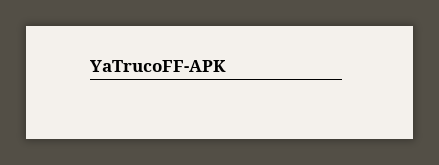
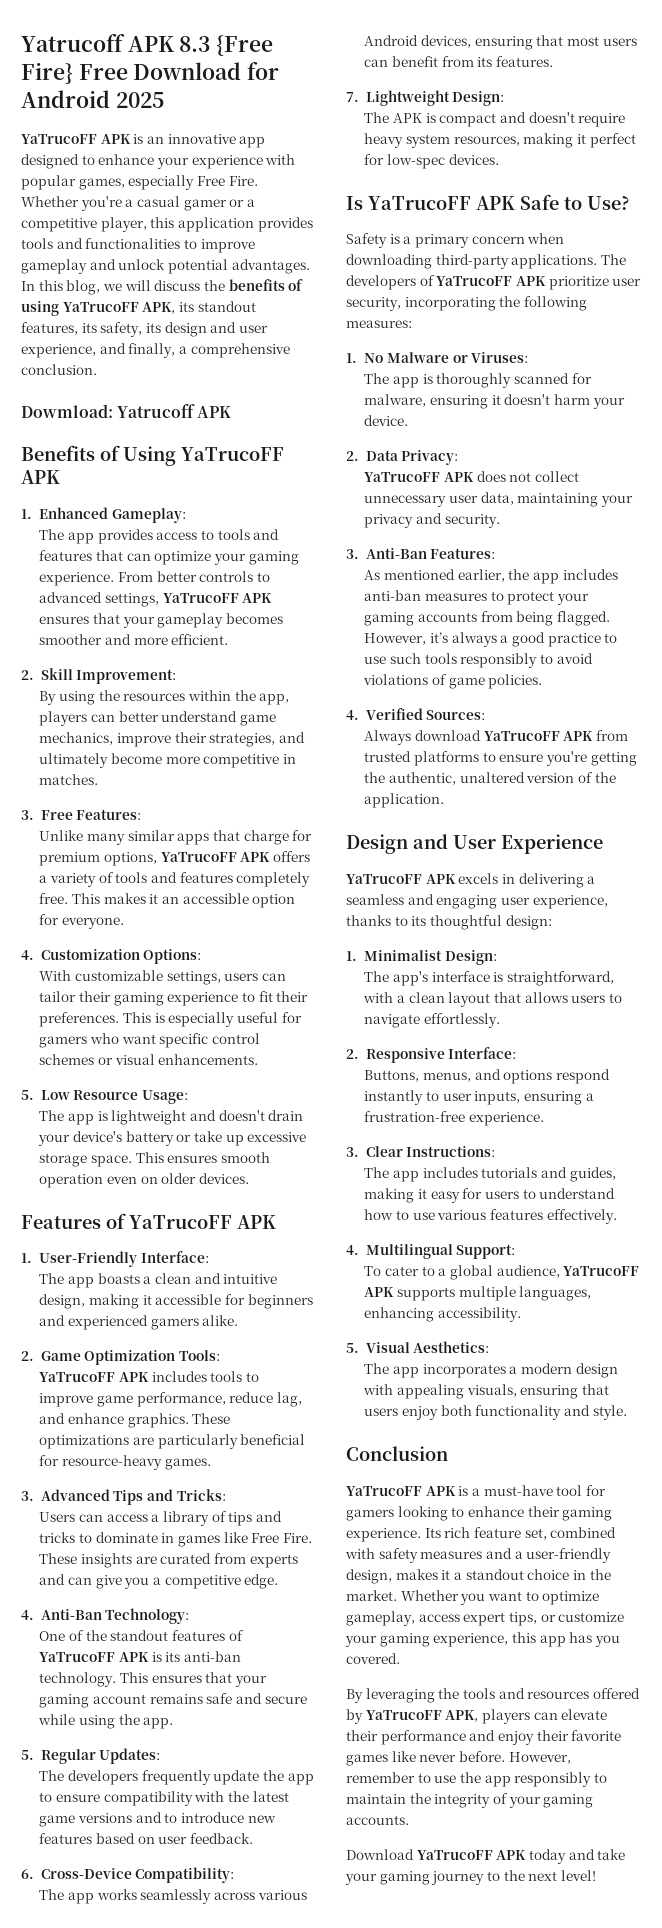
[90,60,226,72] YaTrucoFF-APK -> [21,34,274,56] [21,62,280,84] [21,90,164,108] [21,134,266,148] [21,154,296,169] [21,175,258,190] [21,196,255,211] [21,217,313,232] [21,238,255,253] [21,259,310,274] [21,279,304,295] [21,301,256,316] [21,322,268,337] [21,343,290,358] [21,364,97,375] [21,404,232,418] [21,445,284,466] [21,470,60,484] [21,507,187,523] [39,529,280,544] [39,550,299,565] [39,571,270,586] [39,592,273,607] [39,613,283,628] [39,634,229,645] [21,668,177,684] [39,690,290,705] [39,711,276,726] [39,732,305,747] [39,753,296,768] [39,774,99,785] [21,809,142,820] [39,830,313,845] [39,851,310,866] [39,872,311,887] [39,893,296,908] [39,914,125,929] [21,949,202,964] [39,970,286,985] [39,991,309,1006] [39,1012,302,1027] [39,1033,260,1048] [39,1054,259,1065] [21,1090,189,1104] [39,1110,304,1125] [38,1131,307,1146] [39,1152,270,1167] [39,1173,249,1188] [21,1213,276,1229] [21,1251,210,1267] [39,1273,278,1288] [39,1294,313,1309] [39,1315,239,1330] [21,1350,221,1365] [39,1371,259,1382] [39,1392,302,1407] [39,1413,231,1428] [39,1434,306,1449] [39,1455,211,1470] [21,1489,226,1505] [39,1511,282,1526] [39,1532,312,1547] [39,1553,298,1568] [39,1574,279,1589] [21,1608,190,1624] [39,1630,244,1641] [39,1651,241,1662] [39,1672,267,1687] [39,1693,307,1708] [38,1714,174,1729] [21,1748,161,1764] [39,1770,314,1785] [39,1791,289,1806] [39,1812,276,1827] [39,1833,253,1844] [21,1867,235,1883] [39,1889,307,1904] [364,35,637,50] [364,56,553,67] [346,90,505,106] [364,112,626,127] [364,133,636,148] [364,154,499,169] [346,194,630,210] [346,233,565,248] [346,254,626,269] [346,275,642,290] [346,296,587,311] [346,320,412,328] [346,352,529,363] [364,373,592,388] [364,394,625,409] [364,415,409,426] [346,450,459,465] [364,471,579,482] [364,492,633,507] [364,513,500,528] [346,548,496,559] [364,569,618,584] [364,590,589,605] [364,611,610,626] [364,632,618,647] [364,653,593,668] [363,674,543,689] [346,708,486,720] [364,730,628,745] [364,751,637,766] [364,772,616,785] [364,793,445,808] [346,834,603,854] [346,873,596,888] [346,894,608,909] [346,915,552,930] [346,950,498,965] [364,971,614,986] [363,992,622,1007] [364,1013,501,1028] [346,1047,517,1063] [364,1069,610,1084] [364,1090,594,1105] [364,1111,545,1126] [346,1146,496,1157] [364,1167,616,1182] [364,1188,616,1203] [364,1209,617,1224] [346,1244,516,1259] [364,1265,640,1280] [364,1286,592,1301] [364,1307,522,1322] [346,1341,490,1353] [364,1363,618,1378] [363,1384,609,1399] [364,1405,627,1420] [346,1446,448,1461] [346,1485,606,1496] [346,1506,613,1521] [346,1527,617,1542] [345,1548,612,1563] [346,1569,611,1584] [346,1590,600,1605] [346,1611,625,1626] [345,1632,620,1647] [346,1653,400,1664] [346,1688,640,1703] [346,1709,608,1724] [346,1730,622,1745] [346,1751,571,1766] [346,1772,607,1787] [346,1793,594,1808] [346,1815,409,1825] [346,1849,626,1864] [345,1870,596,1885] Yatrucoff APK 8.3 {Free Fire} Free Download for Android 2025 // YaTrucoFF APK is an innovative app designed to enhance your experience with popular games, especially Free Fire. Whether you're a casual gamer or a competitive player, this application provides tools and functionalities to improve gameplay and unlock potential advantages. In this blog, we will discuss the benefits of using YaTrucoFF APK, its standout features, its safety, its design and user experience, and finally, a comprehensive conclusion. // Dowmload: Yatrucoff APK // Benefits of Using YaTrucoFF APK // 1. Enhanced Gameplay: // The app provides access to tools and features that can optimize your gaming experience. From better controls to advanced settings, YaTrucoFF APK ensures that your gameplay becomes smoother and more efficient. // 2. Skill Improvement: // By using the resources within the app, players can better understand game mechanics, improve their strategies, and ultimately become more competitive in matches. // 3. Free Features: // Unlike many similar apps that charge for premium options, YaTrucoFF APK offers a variety of tools and features completely free. This makes it an accessible option for everyone. // 4. Customization Options: // With customizable settings, users can tailor their gaming experience to fit their preferences. This is especially useful for gamers who want specific control schemes or visual enhancements. // 5. Low Resource Usage: // The app is lightweight and doesn't drain your device's battery or take up excessive storage space. This ensures smooth operation even on older devices. // Features of YaTrucoFF APK // 1. User-Friendly Interface: // The app boasts a clean and intuitive design, making it accessible for beginners and experienced gamers alike. // 2. Game Optimization Tools: // YaTrucoFF APK includes tools to improve game performance, reduce lag, and enhance graphics. These optimizations are particularly beneficial for resource-heavy games. // 3. Advanced Tips and Tricks: // Users can access a library of tips and tricks to dominate in games like Free Fire. These insights are curated from experts and can give you a competitive edge. // 4. Anti-Ban Technology: // One of the standout features of YaTrucoFF APK is its anti-ban technology. This ensures that your gaming account remains safe and secure while using the app. // 5. Regular Updates: // The developers frequently update the app to ensure compatibility with the latest game versions and to introduce new features based on user feedback. // 6. Cross-Device Compatibility: // The app works seamlessly across various Android devices, ensuring that most users can benefit from its features. // 7. Lightweight Design: // The APK is compact and doesn't require heavy system resources, making it perfect for low-spec devices. // Is YaTrucoFF APK Safe to Use? // Safety is a primary concern when downloading third-party applications. The developers of YaTrucoFF APK prioritize user security, incorporating the following measures: // 1. No Malware or Viruses: // The app is thoroughly scanned for malware, ensuring it doesn't harm your device. // 2. Data Privacy: // YaTrucoFF APK does not collect unnecessary user data, maintaining your privacy and security. // 3. Anti-Ban Features: // As mentioned earlier, the app includes anti-ban measures to protect your gaming accounts from being flagged. However, it’s always a good practice to use such tools responsibly to avoid violations of game policies. // 4. Verified Sources: // Always download YaTrucoFF APK from trusted platforms to ensure you're getting the authentic, unaltered version of the application. // Design and User Experience // YaTrucoFF APK excels in delivering a seamless and engaging user experience, thanks to its thoughtful design: // 1. Minimalist Design: // The app's interface is straightforward, with a clean layout that allows users to navigate effortlessly. // 2. Responsive Interface: // Buttons, menus, and options respond instantly to user inputs, ensuring a frustration-free experience. // 3. Clear Instructions: // The app includes tutorials and guides, making it easy for users to understand how to use various features effectively. // 4. Multilingual Support: // To cater to a global audience, YaTrucoFF APK supports multiple languages, enhancing accessibility. // 5. Visual Aesthetics: // The app incorporates a modern design with appealing visuals, ensuring that users enjoy both functionality and style. // Conclusion // YaTrucoFF APK is a must-have tool for gamers looking to enhance their gaming experience. Its rich feature set, combined with safety measures and a user-friendly design, makes it a standout choice in the market. Whether you want to optimize gameplay, access expert tips, or customize your gaming experience, this app has you covered. // By leveraging the tools and resources offered by YaTrucoFF APK, players can elevate their performance and enjoy their favorite games like never before. However, remember to use the app responsibly to maintain the integrity of your gaming accounts. // Download YaTrucoFF APK today and take your gaming journey to the next level!

